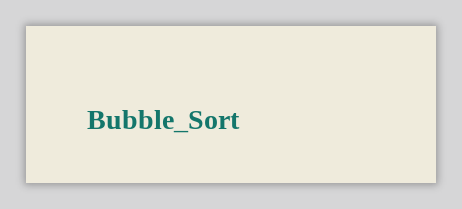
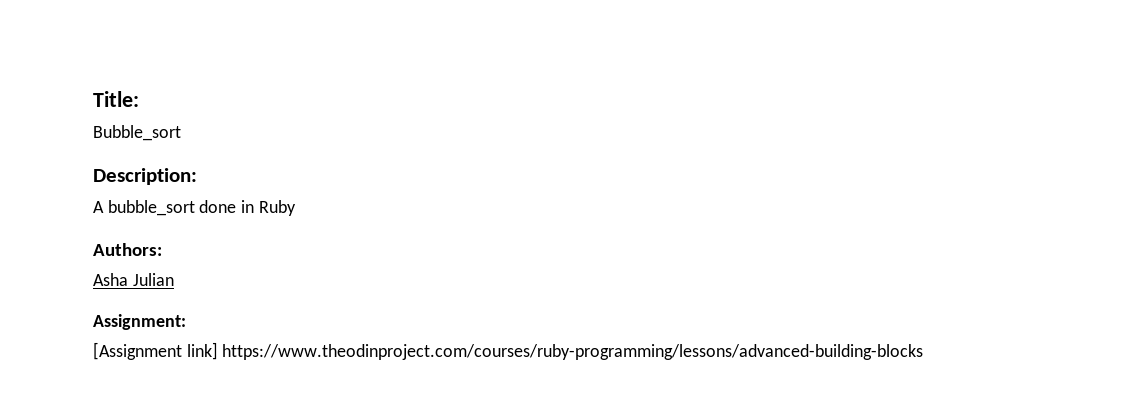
[87,110,240,133] Bubble_Sort -> [93,91,139,107] [93,125,181,141] [93,168,197,185] [93,200,296,216] [93,243,162,256] [93,273,174,286] [93,314,186,330] [93,342,924,360] Title: // Bubble_sort // Description: // A bubble_sort done in Ruby // Authors: // Asha Julian // Assignment: // [Assignment link] https://www.theodinproject.com/courses/ruby-programming/lessons/advanced-building-blocks

